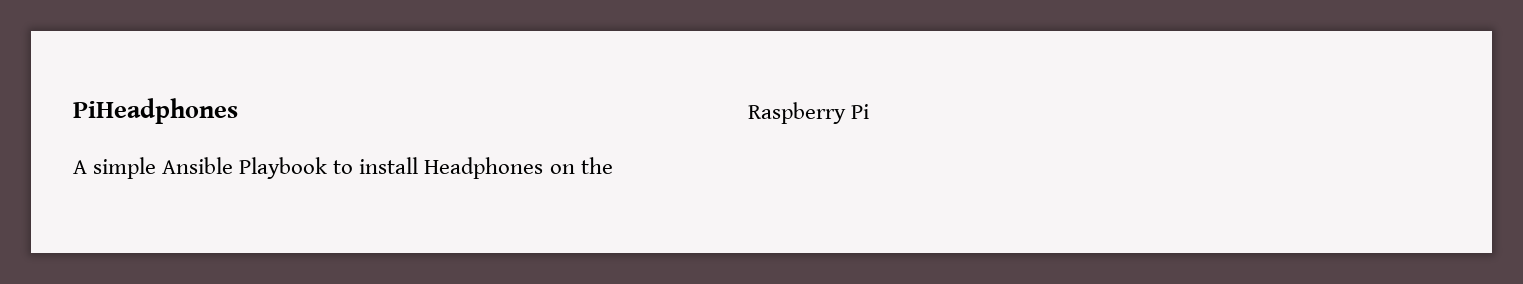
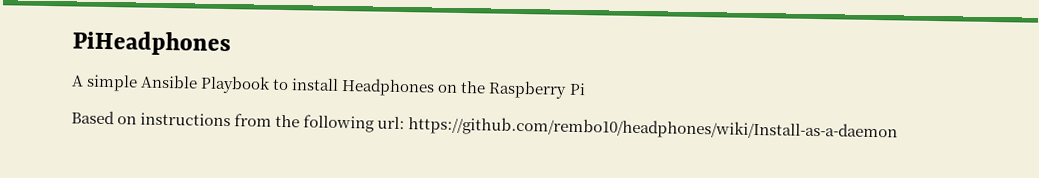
(870, 111) none -> [71,110,899,142] // Based on instructions from the following url: https://github.com/rembo10/headphones/wiki/Install-as-a-daemon

